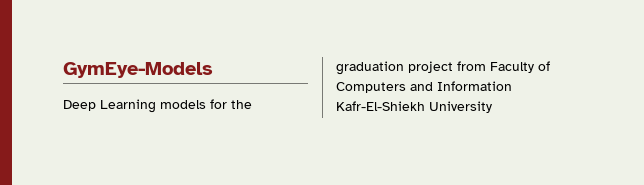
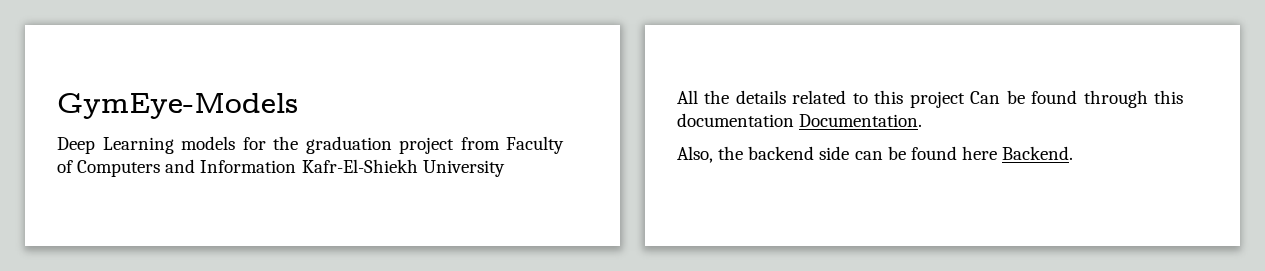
(492, 107) none -> [677,90,1183,108] [677,113,923,127] [677,146,1074,163] // All the details related to this project Can be found through this documentation Documentation. // Also, the backend side can be found here Backend.

